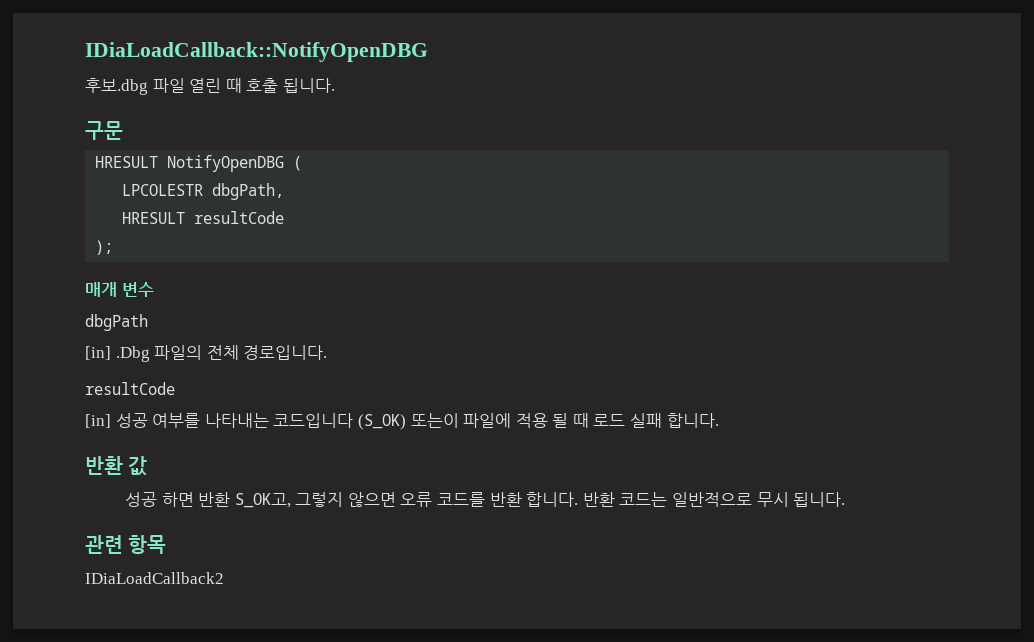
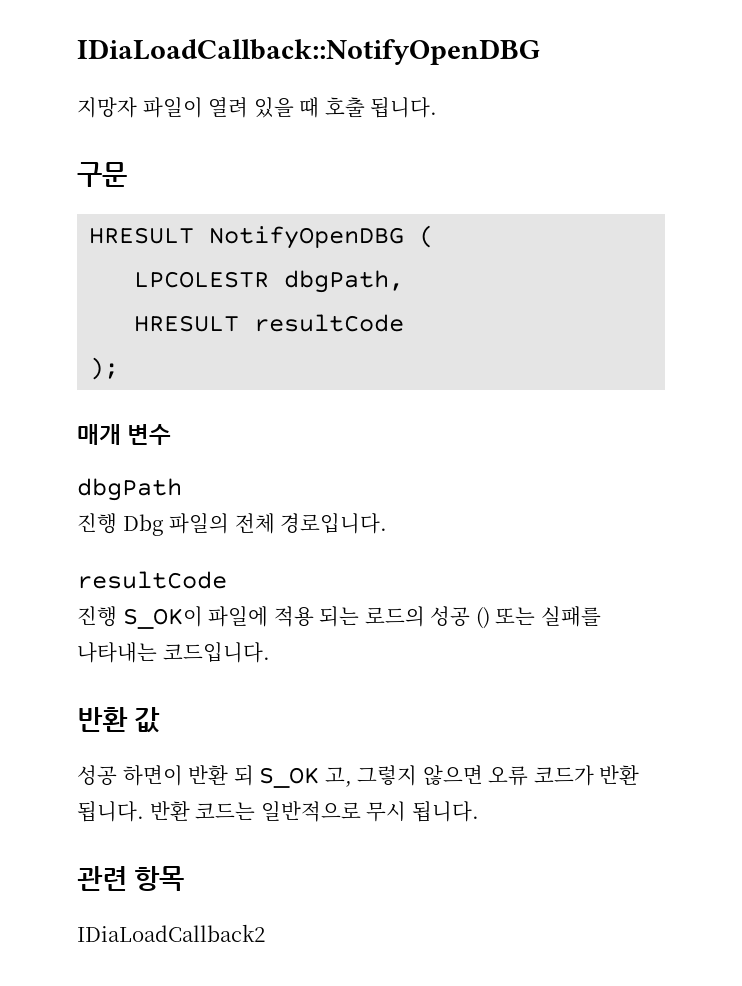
[85,78,222,95] 후보.dbg 파일 열린 -> [77,97,294,118] 지망자 파일이 열려 있을
[85,346,150,362] [in] .Dbg -> [77,513,164,536] 진행 Dbg
[85,413,719,430] [85,456,148,476] [124,492,579,508] [in] 성공 여부를 나타내는 코드입니다 (S_OK) 또는이 파일에 적용 될 때 로드 실패 합니다. // 반환 값 // 성공 하면 반환 S_OK고, 그렇지 않으면 오류 코드를 반환 합니다. -> [77,606,601,629] [77,642,270,663] [77,707,161,733] [77,765,640,788] [77,801,144,822] 진행 S_OK이 파일에 적용 되는 로드의 성공 () 또는 실패를 나타내는 코드입니다. // 반환 값 // 성공 하면이 반환 되 S_OK 고, 그렇지 않으면 오류 코드가 반환 됩니다.

